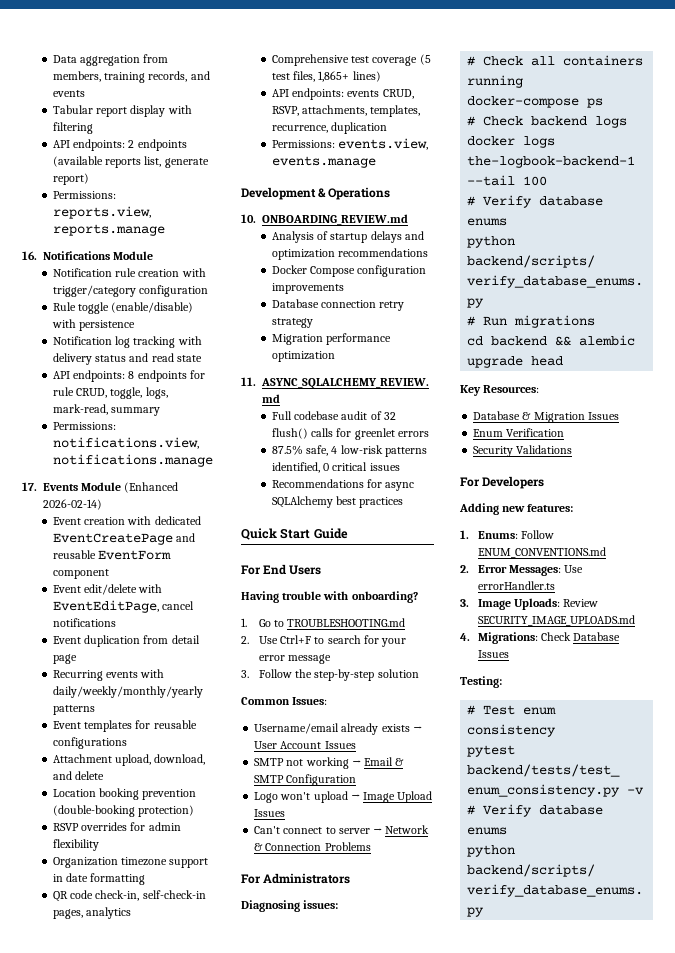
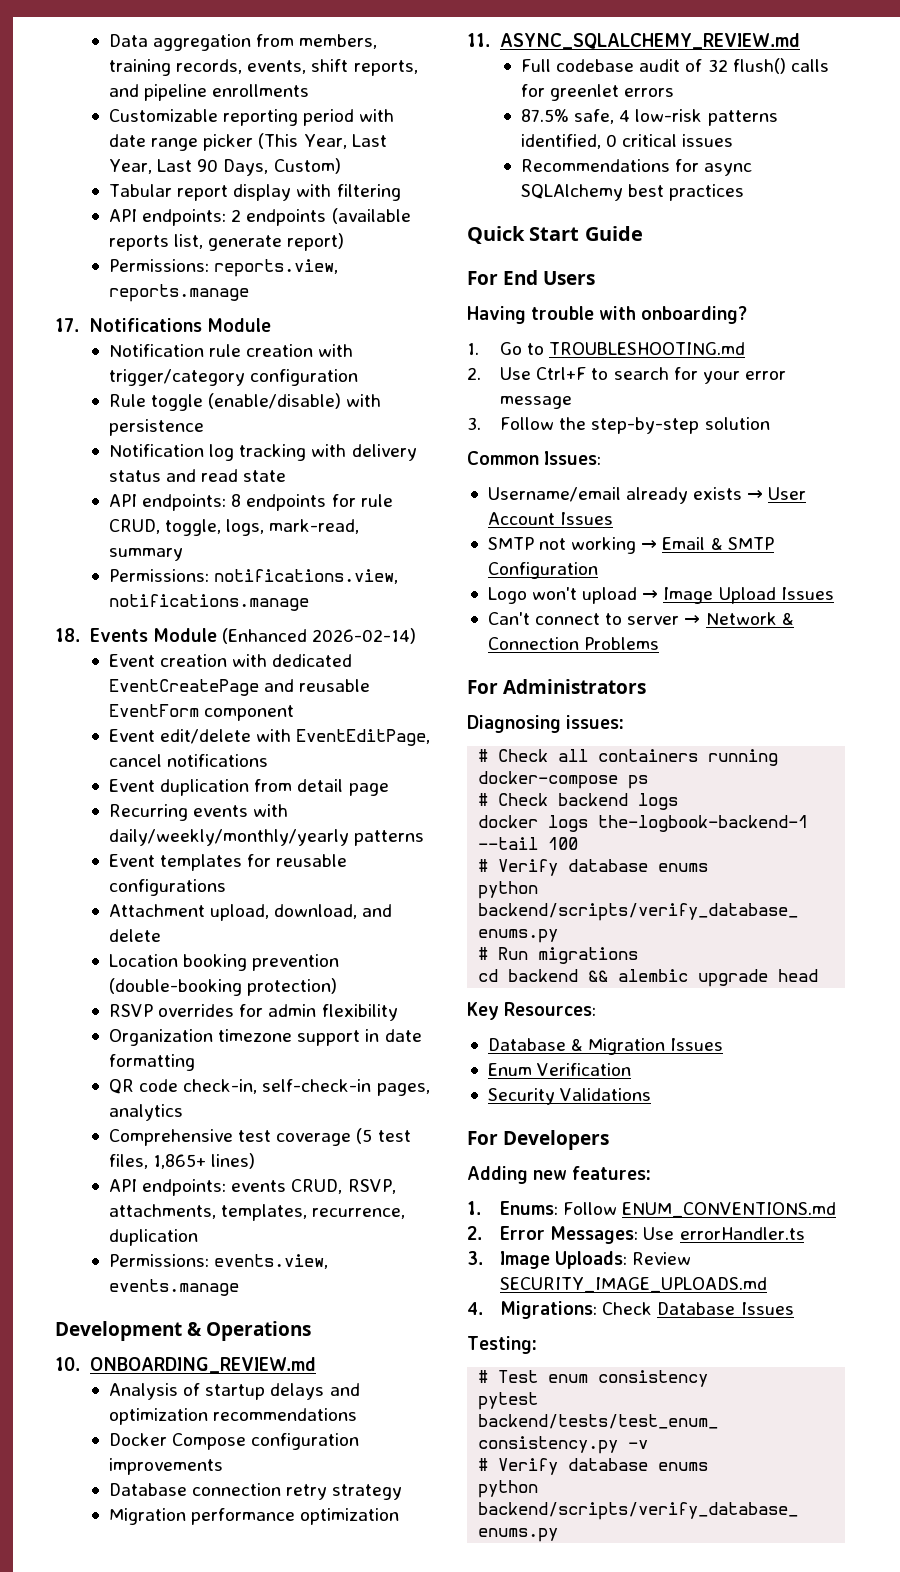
[190,71,210,80] [53,90,86,97] and events -> [247,59,418,76] [109,84,310,101] [109,109,395,126] [109,133,387,151] [109,158,341,176] events, shift reports, and pipeline enrollments // Customizable reporting period with date range picker (This Year, Last Year, Last 90 Days, Custom)
[22,251,37,260] 16. -> [55,318,79,332] 17.
[22,482,37,491] 17. -> [55,628,80,642] 18.

